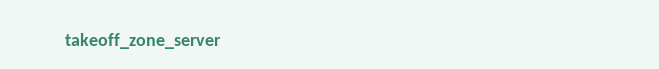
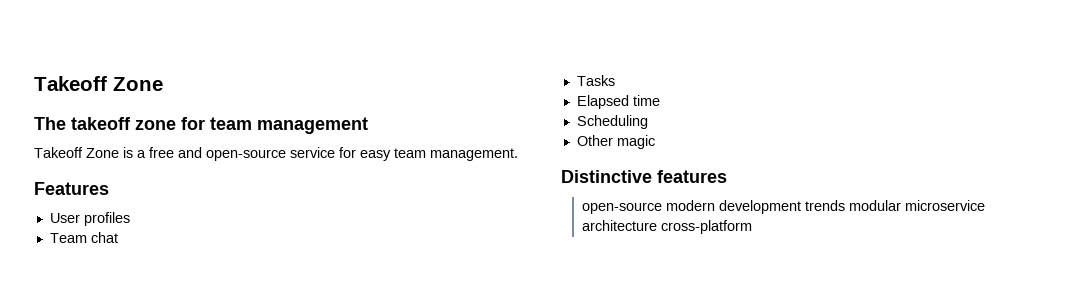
[65,33,221,49] takeoff_zone_server -> [34,76,163,91] [34,117,368,134] [34,147,518,161] [34,182,109,195] [49,212,130,226] [49,232,118,243] [576,75,615,86] [576,95,660,109] [576,115,648,129] [576,135,655,149] [561,170,727,183] [581,200,985,214] [581,220,752,234] Takeoff Zone // The takeoff zone for team management // Takeoff Zone is a free and open-source service for easy team management. // Features // User profiles // Team chat // Tasks // Elapsed time // Scheduling // Other magic // Distinctive features // open-source modern development trends modular microservice architecture cross-platform

